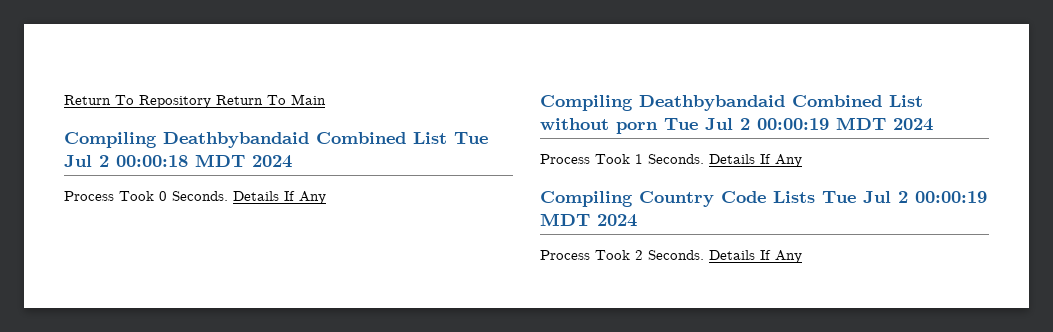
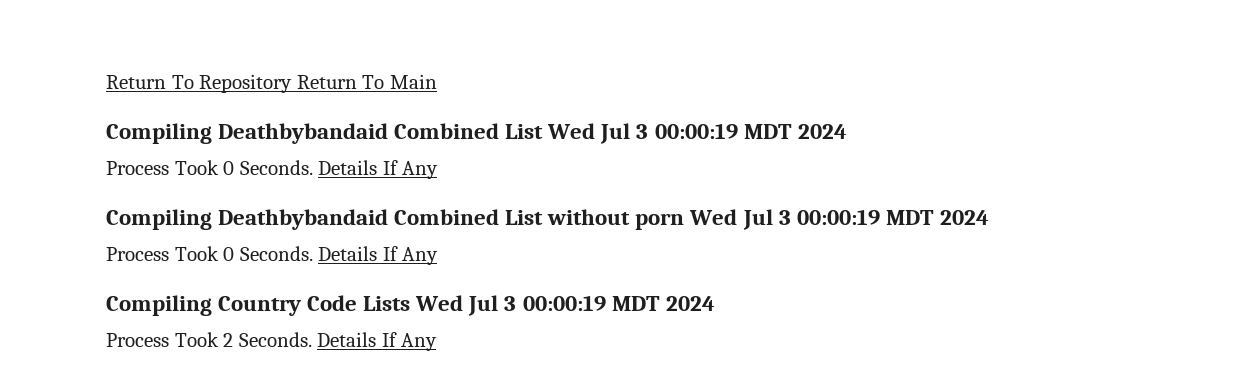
[454,132,488,144] [64,155,188,167] Tue Jul 2 00:00:18 -> [547,123,738,144] Wed Jul 3 00:00:19
[664,117,933,131] [540,154,643,164] Tue Jul 2 00:00:19 MDT 2024 // Process Took 1 -> [689,209,989,230] [106,246,235,261] Wed Jul 3 00:00:19 MDT 2024 // Process Took 0
[822,191,908,203] Tue Jul 2 -> [415,295,517,316] Wed Jul 3

